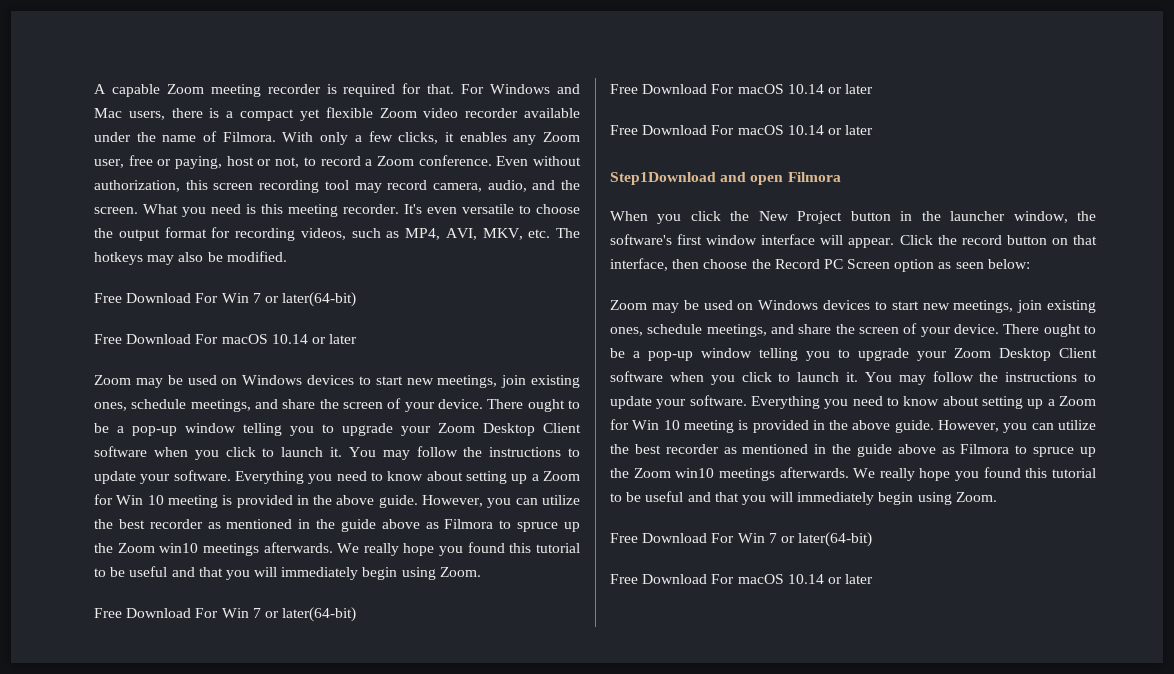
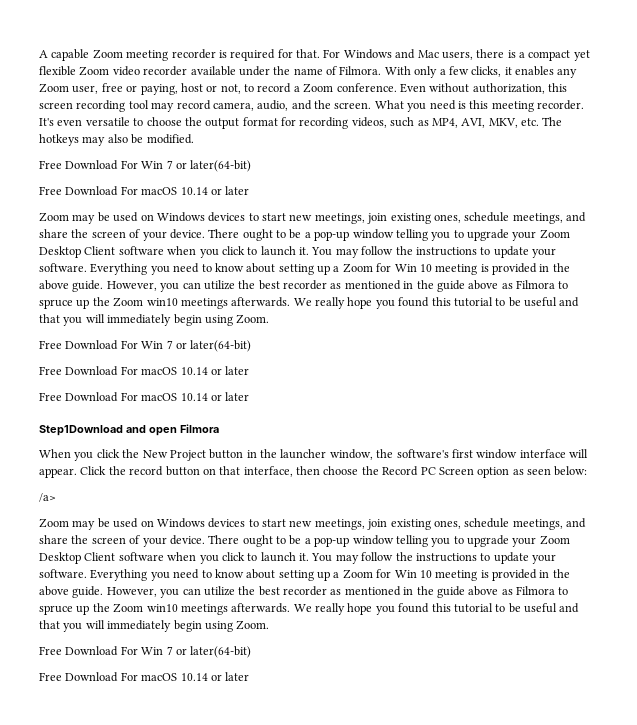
(1030, 264) none -> [39,493,56,502] // /a>

